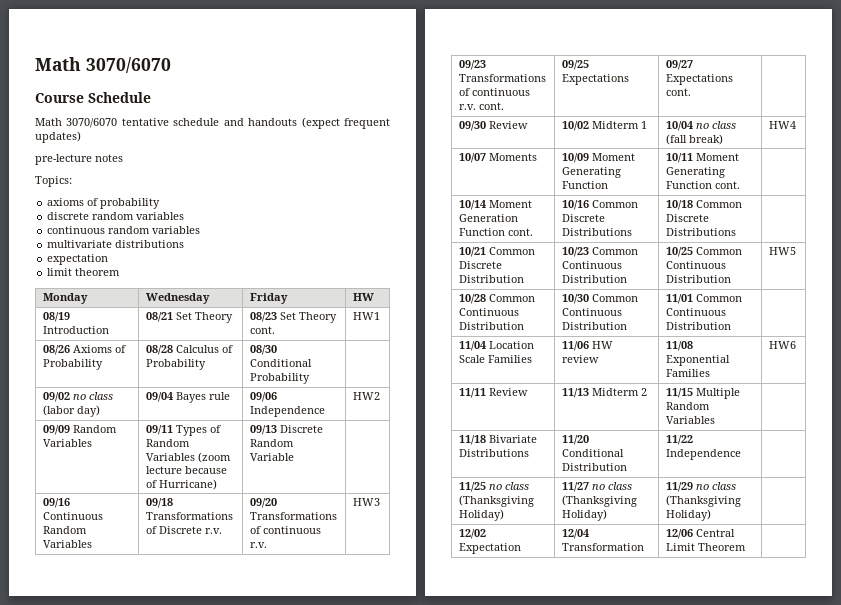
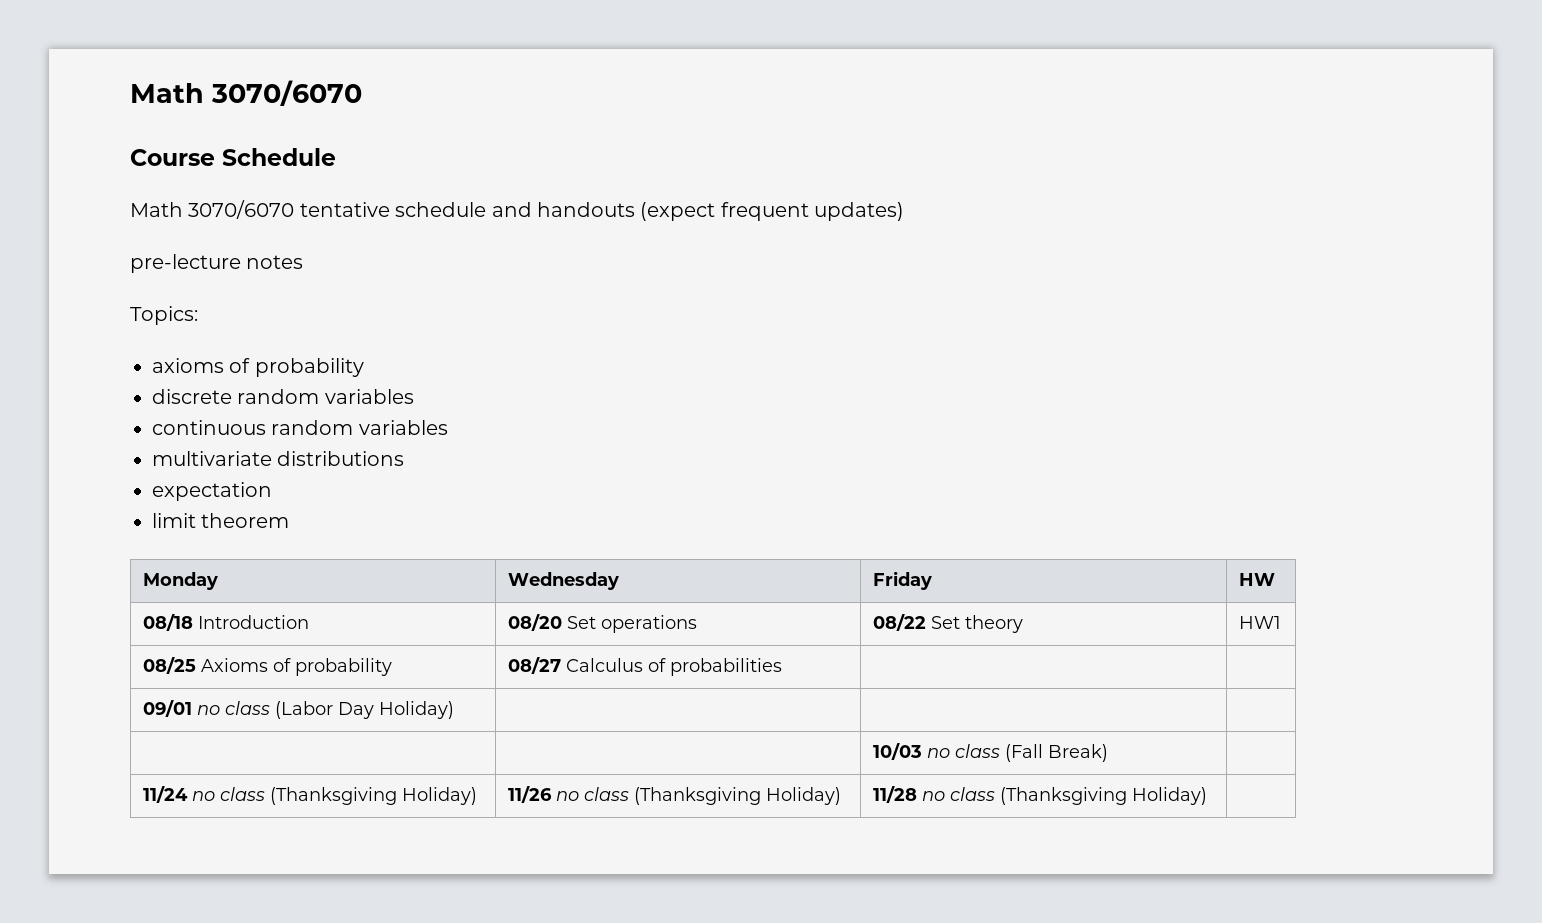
[42,312,70,322] 08/19 -> [142,614,193,631] 08/18
[145,312,233,323] [249,312,337,323] [249,326,275,334] 08/21 Set Theory | 08/23 Set Theory cont. -> [507,614,697,633] [872,614,1023,633] 08/20 Set operations | 08/22 Set theory
[42,345,70,355] 08/26 -> [142,657,196,674] 08/25
[42,359,103,370] [145,345,233,355] [145,359,206,370] [249,345,277,355] [249,359,312,367] [249,373,310,384] [42,392,113,402] [42,405,100,417] [145,392,230,403] [249,392,277,402] [249,406,325,417] [352,392,380,400] [42,425,117,435] [42,439,92,447] [145,425,221,436] [145,439,190,447] [145,452,231,463] [145,466,227,474] [145,479,217,490] [249,425,323,435] [249,439,294,447] [249,453,294,461] [42,498,70,508] [42,512,103,520] [42,526,87,534] [42,540,92,548] [145,498,173,508] [145,512,233,520] [145,526,222,534] [249,498,277,508] [249,512,337,520] [249,526,321,534] [249,542,267,548] [352,498,380,506] [458,60,486,70] [458,74,546,82] [458,88,530,96] [458,102,504,110] [561,60,589,70] [561,74,629,85] [665,60,693,70] [665,74,733,85] [665,88,691,96] [458,121,528,131] [561,121,647,131] [665,121,736,131] [665,134,723,145] [768,121,796,129] [458,153,537,163] [561,153,635,163] [561,167,621,178] [561,181,608,189] [665,153,739,163] [665,167,725,178] [665,181,740,189] [458,200,532,210] [458,214,518,222] [458,228,533,236] [561,200,638,210] [561,214,605,222] [561,228,632,236] [665,200,742,210] [665,214,709,222] [665,228,736,236] [458,247,535,257] [458,261,502,269] [458,275,524,283] [561,247,638,257] [561,261,622,269] [561,275,627,283] [665,247,742,257] [665,261,726,269] [665,275,731,283] [768,247,796,255] [458,294,535,304] [458,308,519,316] [458,322,524,330] [561,294,638,304] [561,308,622,316] [561,322,627,330] [665,294,742,304] [665,308,726,316] [665,322,731,330] [458,341,534,351] [458,355,532,363] [561,341,613,351] [561,355,599,363] [665,341,693,351] [665,355,730,366] [665,369,710,377] [768,341,796,349] [458,388,528,398] [561,388,647,398] [665,388,740,399] [665,402,710,410] [665,416,715,424] [458,435,537,445] [458,449,529,457] [561,435,589,445] [561,449,624,457] [561,463,627,471] [665,435,693,445] [665,449,741,460] [458,482,529,492] [458,495,534,507] [458,509,504,521] [561,482,632,492] [561,495,637,507] [561,509,607,521] [665,482,736,492] [665,495,741,507] [665,509,711,521] [458,529,486,539] [458,543,521,554] [561,529,589,539] [561,543,644,551] [665,529,735,539] [665,543,746,551] Probability | 08/28 Calculus of Probability | 08/30 Conditional Probability | // 09/02 no class (labor day) | 09/04 Bayes rule | 09/06 Independence | HW2 // 09/09 Random Variables | 09/11 Types of Random Variables (zoom lecture because of Hurricane) | 09/13 Discrete Random Variable | // 09/16 Continuous Random Variables | 09/18 Transformations of Discrete r.v. | 09/20 Transformations of continuous r.v. | HW3 // 09/23 Transformations of continuous r.v. cont. | 09/25 Expectations | 09/27 Expectations cont. | // 09/30 Review | 10/02 Midterm 1 | 10/04 no class (fall break) | HW4 // 10/07 Moments | 10/09 Moment Generating Function | 10/11 Moment Generating Function cont. | // 10/14 Moment Generation Function cont. | 10/16 Common Discrete Distributions | 10/18 Common Discrete Distributions | // 10/21 Common Discrete Distribution | 10/23 Common Continuous Distribution | 10/25 Common Continuous Distribution | HW5 // 10/28 Common Continuous Distribution | 10/30 Common Continuous Distribution | 11/01 Common Continuous Distribution | // 11/04 Location Scale Families | 11/06 HW review | 11/08 Exponential Families | HW6 // 11/11 Review | 11/13 Midterm 2 | 11/15 Multiple Random Variables | // 11/18 Bivariate Distributions | 11/20 Conditional Distribution | 11/22 Independence | // 11/25 no class (Thanksgiving Holiday) | 11/27 no class (Thanksgiving Holiday) | 11/29 no class (Thanksgiving Holiday) | // 12/02 Expectation | 12/04 Transformation | 12/06 Central Limit Theorem | -> [294,658,392,676] [507,657,782,676] [142,700,454,719] [872,743,1108,762] [142,786,477,805] [507,786,841,805] [872,786,1207,805] probability | 08/27 Calculus of probabilities | | // 09/01 no class (Labor Day Holiday) | | | // | | 10/03 no class (Fall Break) | // 11/24 no class (Thanksgiving Holiday) | 11/26 no class (Thanksgiving Holiday) | 11/28 no class (Thanksgiving Holiday) |

